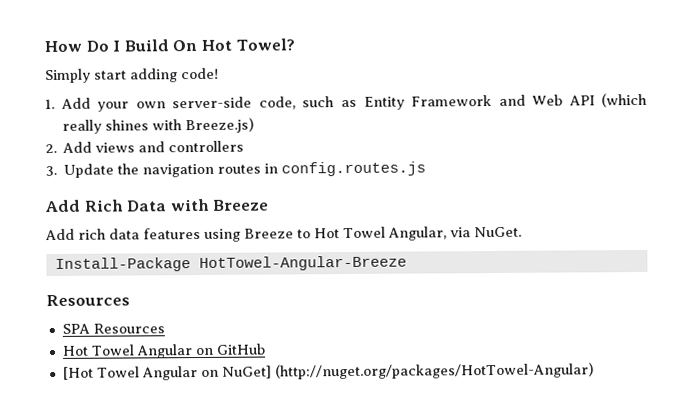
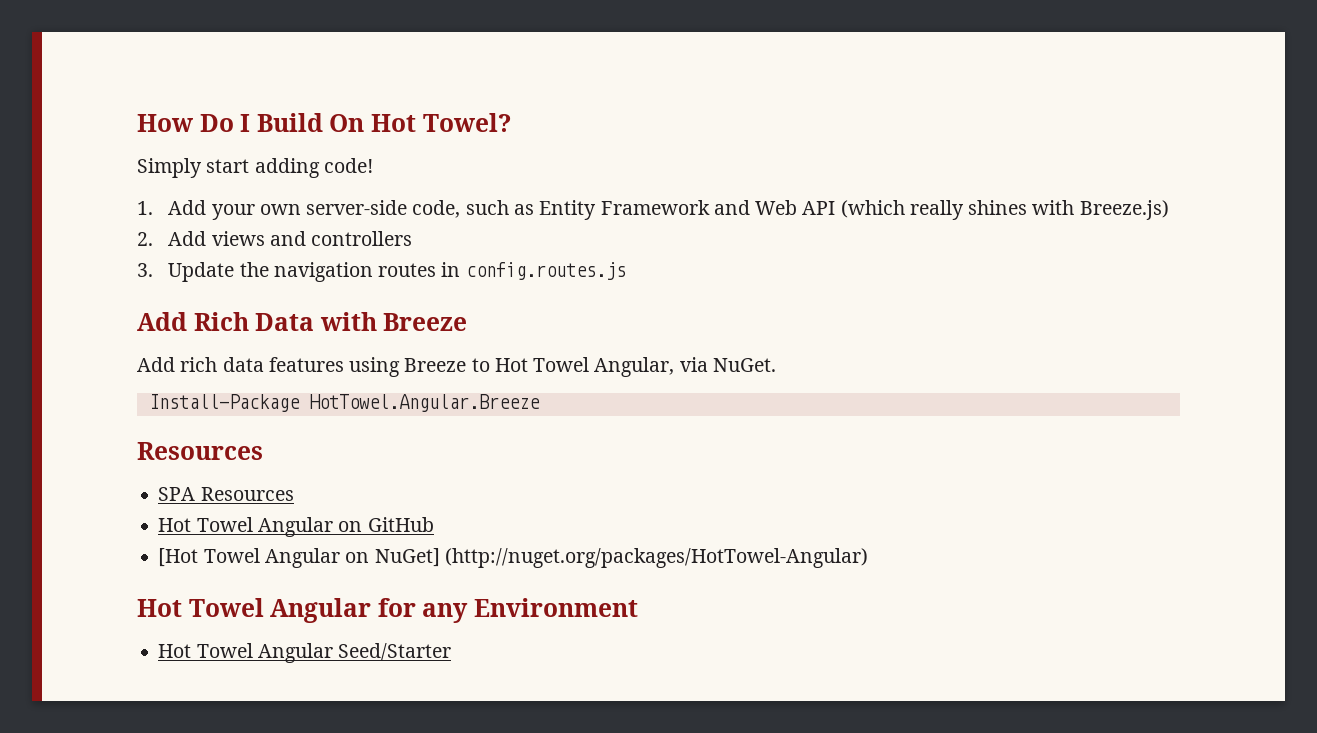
[198,255,407,272] HotTowel-Angular-Breeze -> [308,394,540,412] HotTowel.Angular.Breeze
(594, 371) none -> [137,598,639,623] [158,643,452,663] // Hot Towel Angular for any Environment // Hot Towel Angular Seed/Starter

